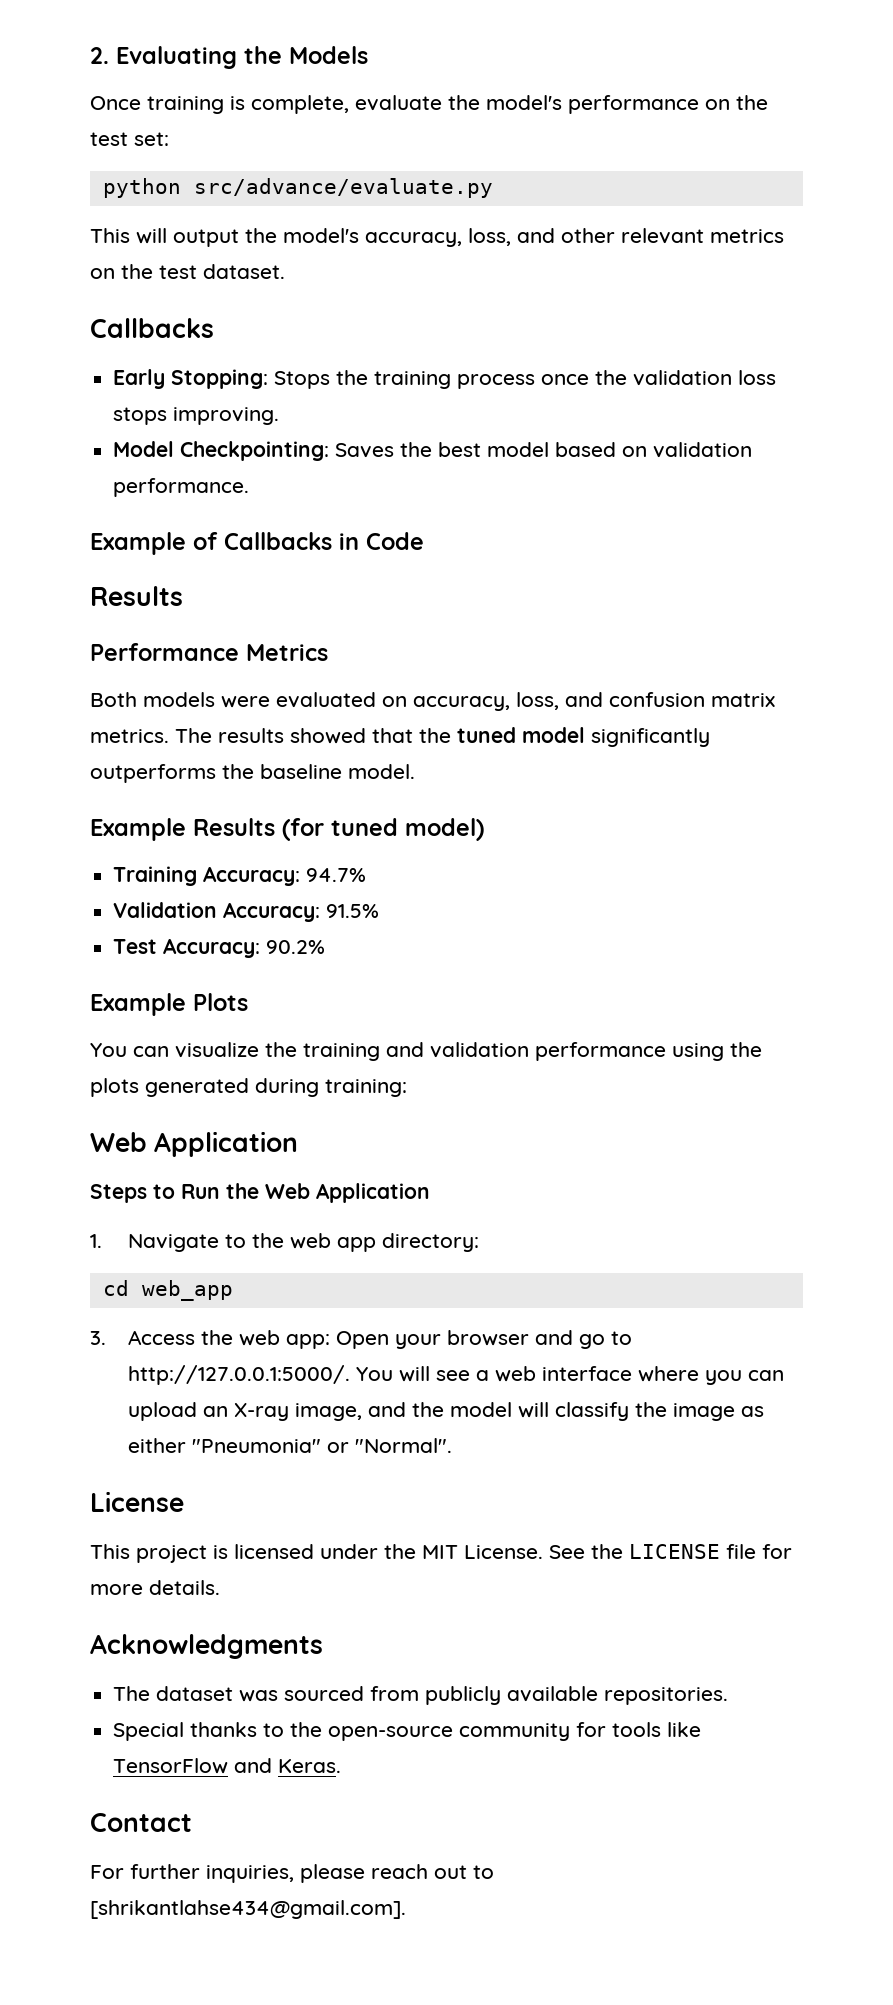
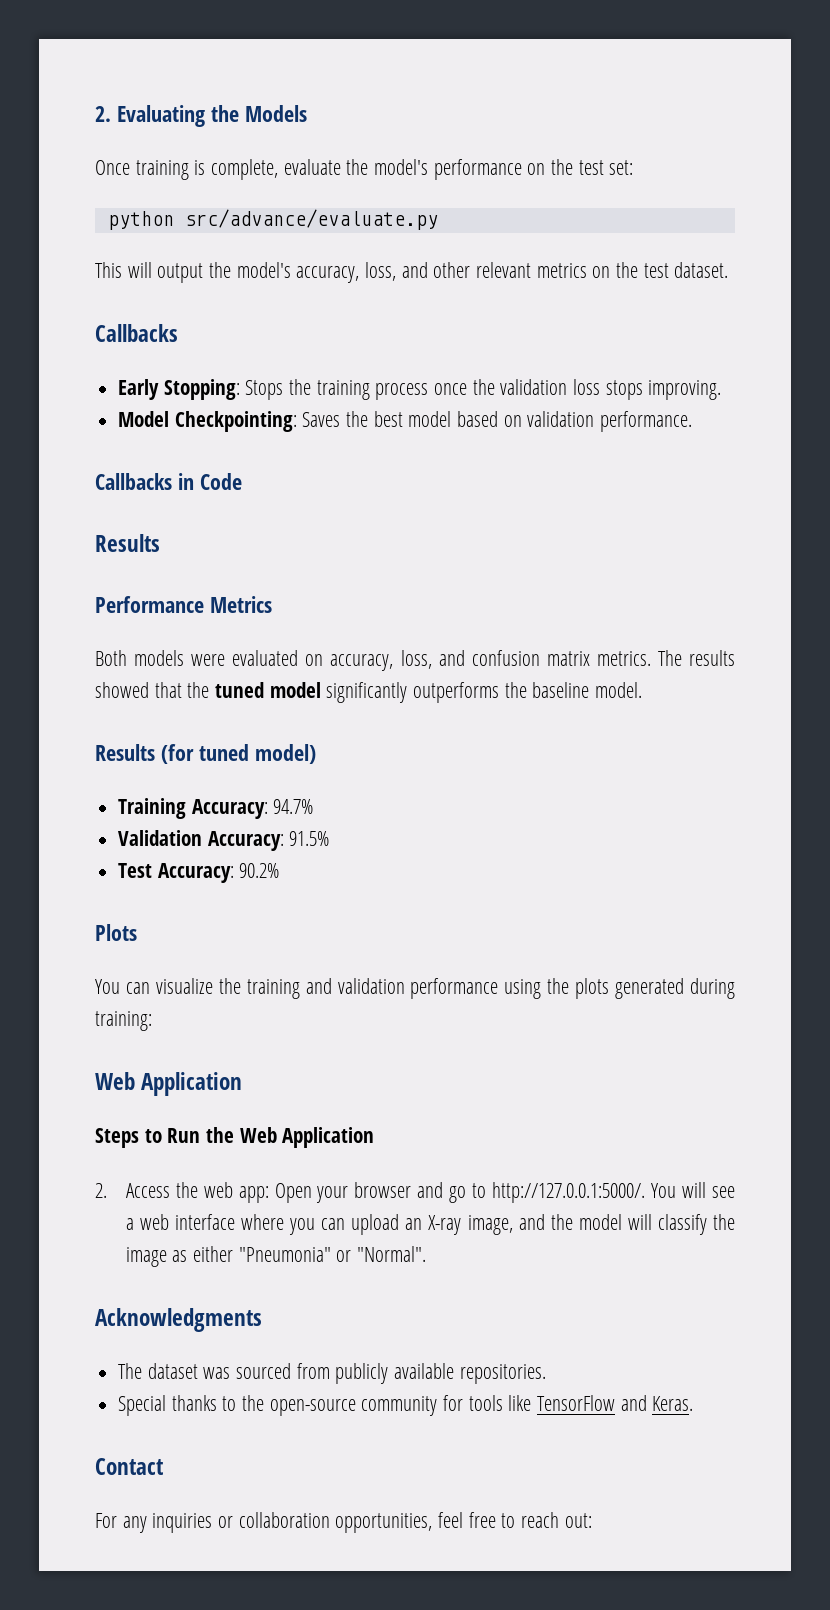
[90,532,218,555] Example of -> (693, 421) none
[90,818,186,841] Example -> (643, 690) none
[90,993,186,1016] Example -> (280, 870) none
[90,1233,480,1252] [102,1280,233,1301] [90,1331,106,1345] 1. Navigate to the web app directory: // cd web_app // 3. -> [95,1183,107,1198] 2.
[90,1491,184,1512] [90,1544,792,1563] [90,1580,220,1595] // License // This project is licensed under the MIT License. See the LICENSE file for more details. -> (427, 1254) none
[130,1864,494,1883] [90,1900,406,1919] further inquiries, please reach out to [shrikantlahse434@gmail.com]. -> [122,1512,592,1533] any inquiries or collaboration opportunities, feel free to reach out:

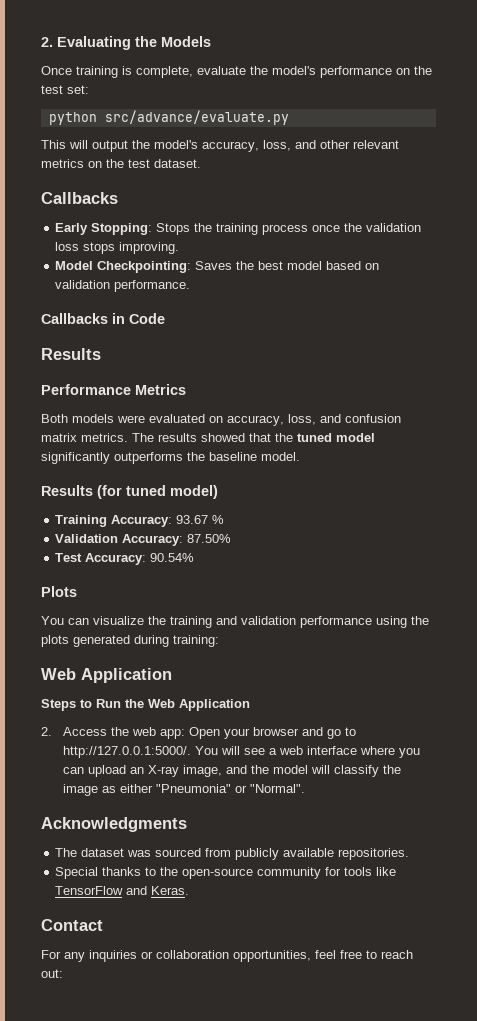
[273,799,314,814] 94.7% -> [176,515,225,524] 93.67 %
[289,831,330,846] 91.5% -> [187,534,232,543] 87.50%
[239,863,280,878] 90.2% -> [150,553,195,562] 90.54%

